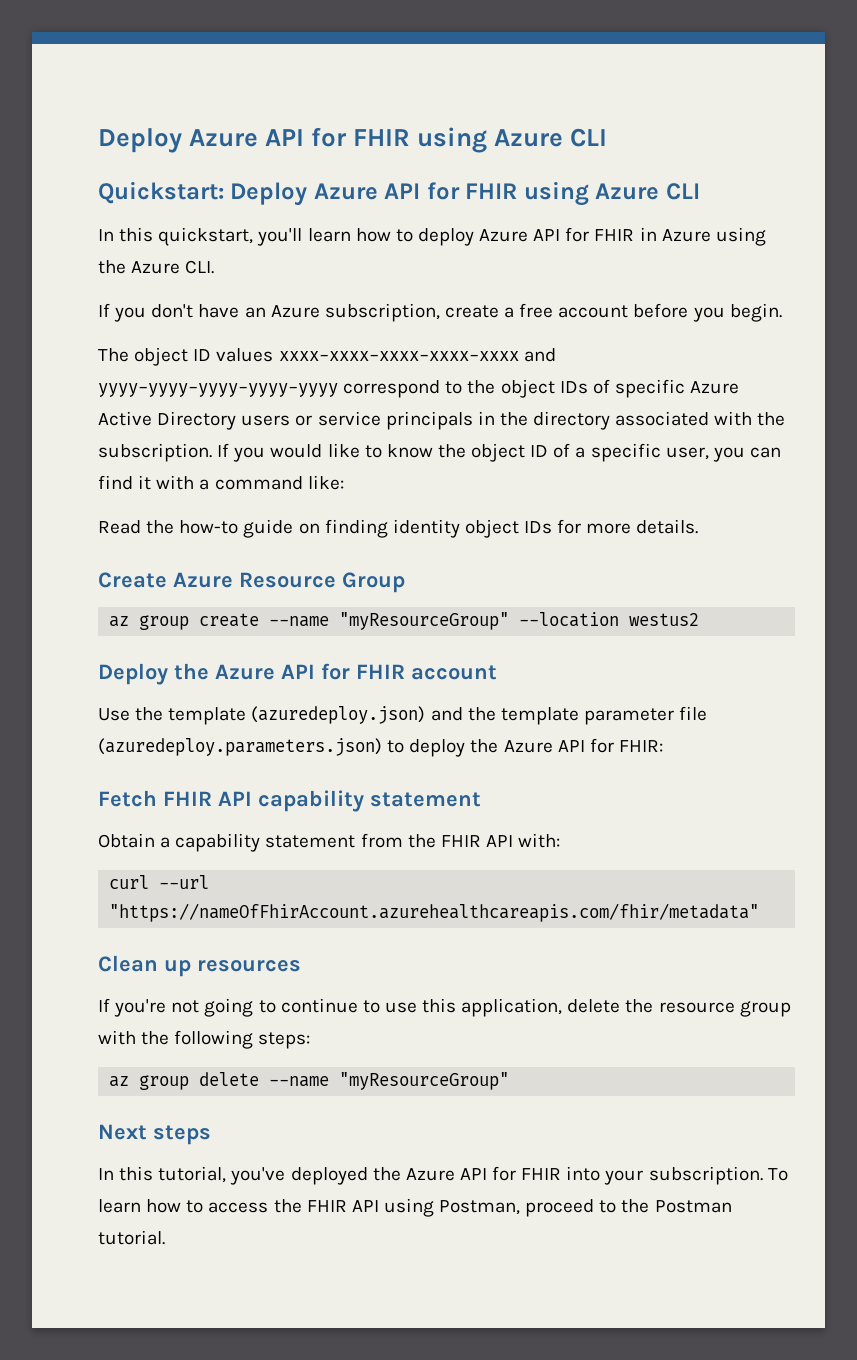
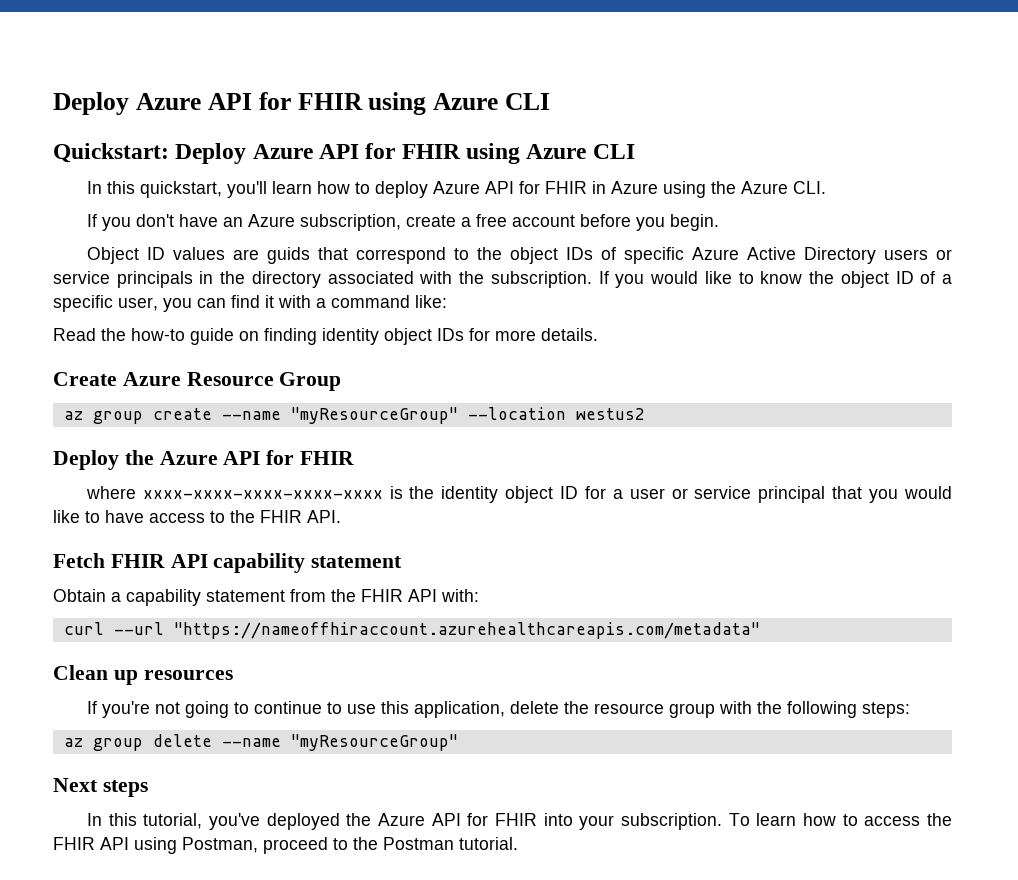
[98,347,556,366] [98,383,338,397] The object ID values xxxx-xxxx-xxxx-xxxx-xxxx and yyyy-yyyy-yyyy-yyyy-yyyy -> [86,247,348,264] Object ID values are guids that
[411,665,497,680] [98,706,708,725] [98,738,663,757] account // Use the template (azuredeploy.json) and the template parameter file (azuredeploy.parameters.json) to deploy the Azure API for FHIR: -> [85,486,952,503] [53,510,341,523] // where xxxx-xxxx-xxxx-xxxx-xxxx is the identity object ID for a user or service principal that you would like to have access to the FHIR API.
[109,903,760,922] "https://nameOfFhirAccount.azurehealthcareapis.com/fhir/metadata" -> [173,622,760,639] "https://nameoffhiraccount.azurehealthcareapis.com/metadata"

